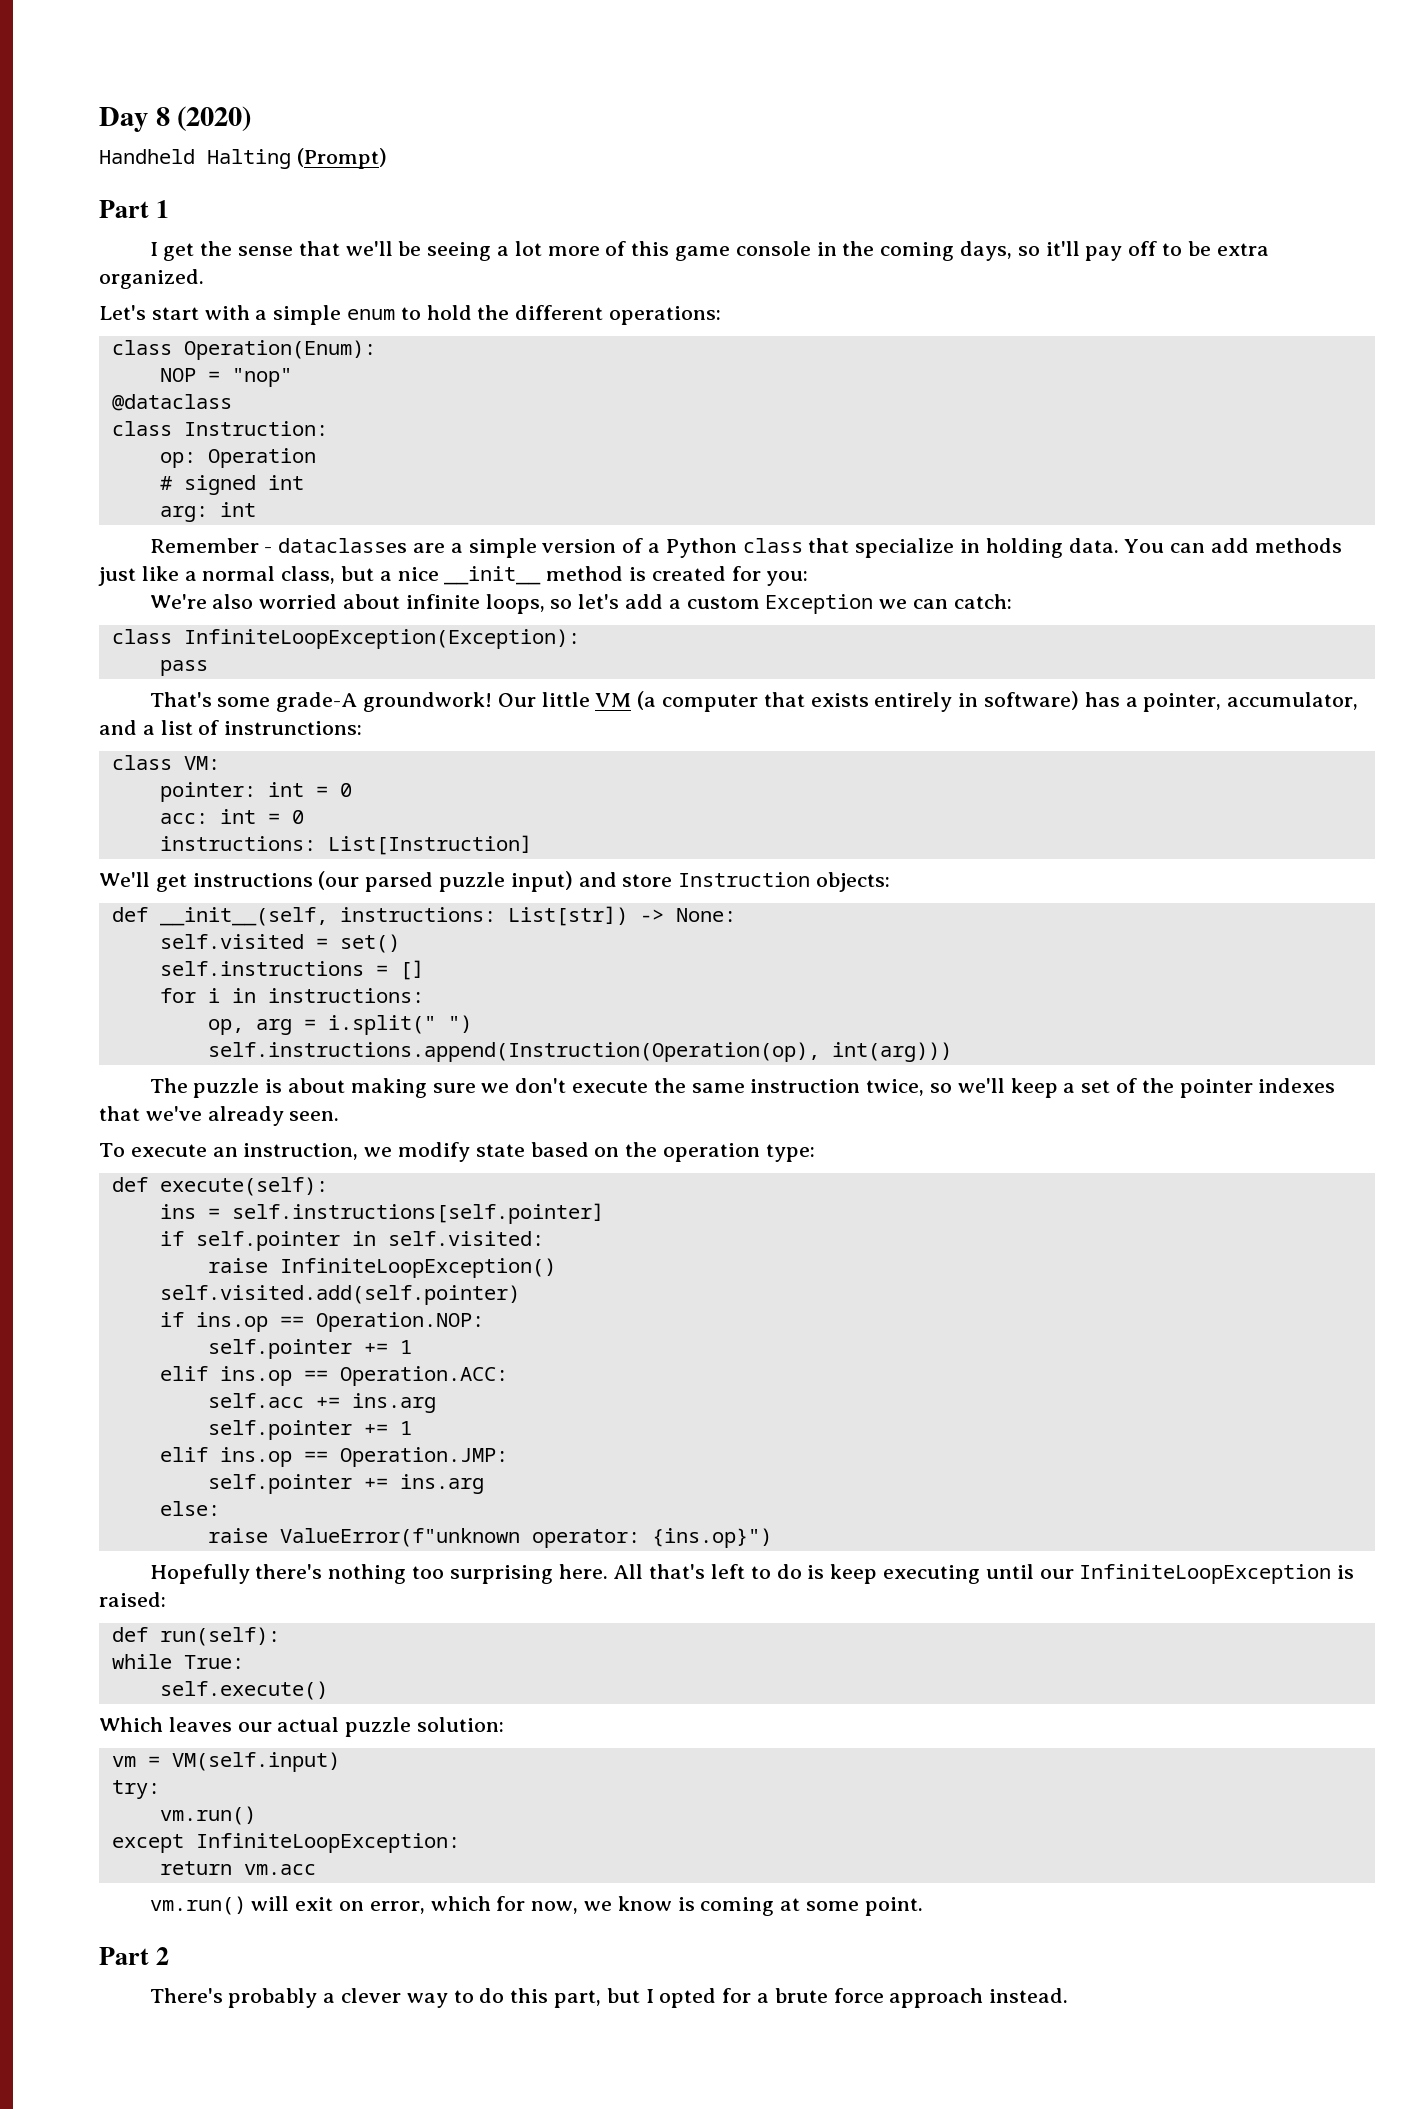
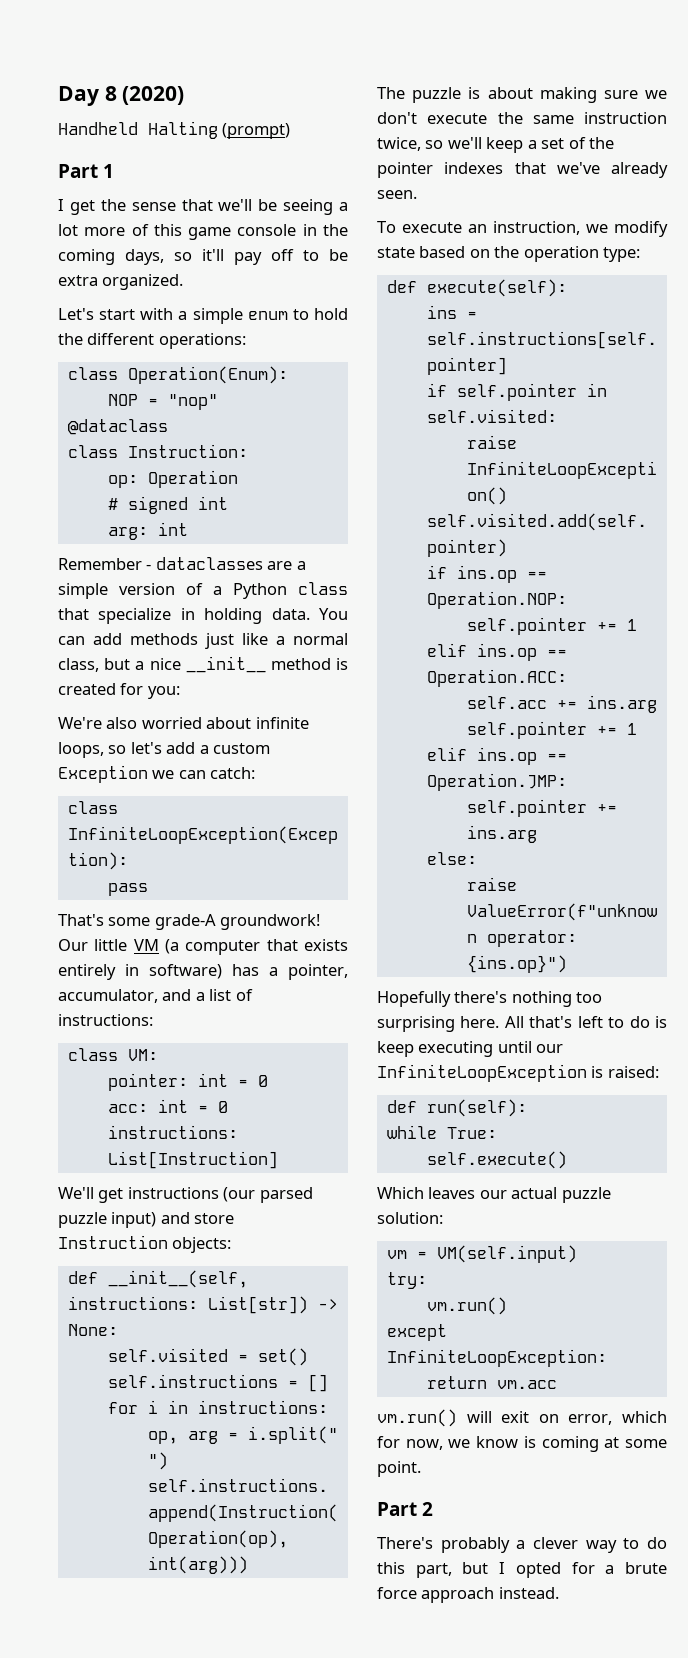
[296,148,387,169] (Prompt) -> [222,123,291,139] (prompt)
[224,721,363,735] instrunctions: -> [58,1014,153,1026] instructions:

